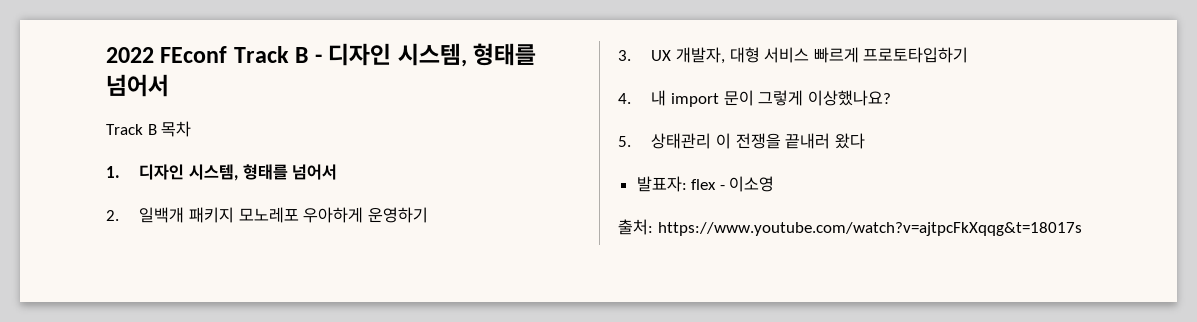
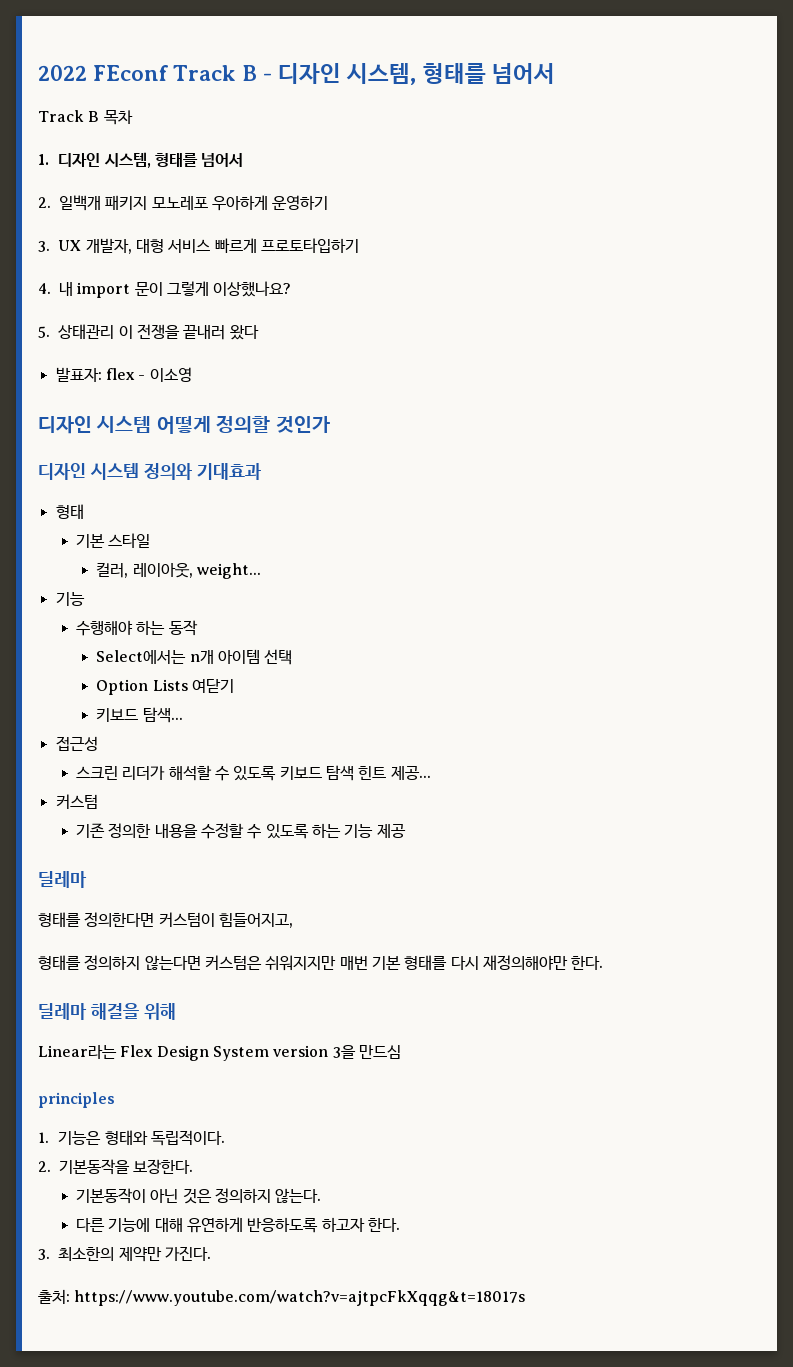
(775, 184) none -> [38,415,330,434] [38,463,261,480] [55,504,84,519] [76,533,151,548] [96,562,262,579] [55,592,85,606] [76,620,198,636] [96,649,293,665] [96,679,235,695] [96,707,183,723] [55,736,98,751] [76,765,431,781] [55,794,98,809] [76,823,406,839] [38,871,87,888] [38,912,293,928] [38,955,604,971] [38,1003,176,1020] [38,1045,401,1061] [38,1092,115,1108] [38,1130,226,1146] [38,1159,194,1175] [76,1188,322,1204] [76,1217,400,1233] [38,1246,212,1262] // 디자인 시스템 어떻게 정의할 것인가 // 디자인 시스템 정의와 기대효과 // 형태 // 기본 스타일 // 컬러, 레이아웃, weight... // 기능 // 수행해야 하는 동작 // Select에서는 n개 아이템 선택 // Option Lists 여닫기 // 키보드 탐색... // 접근성 // 스크린 리더가 해석할 수 있도록 키보드 탐색 힌트 제공... // 커스텀 // 기존 정의한 내용을 수정할 수 있도록 하는 기능 제공 // 딜레마 // 형태를 정의한다면 커스텀이 힘들어지고, // 형태를 정의하지 않는다면 커스텀은 쉬워지지만 매번 기본 형태를 다시 재정의해야만 한다. // 딜레마 해결을 위해 // Linear라는 Flex Design System version 3을 만드심 // principles // 1. 기능은 형태와 독립적이다. // 2. 기본동작을 보장한다. // 기본동작이 아닌 것은 정의하지 않는다. // 다른 기능에 대해 유연하게 반응하도록 하고자 한다. // 3. 최소한의 제약만 가진다.

